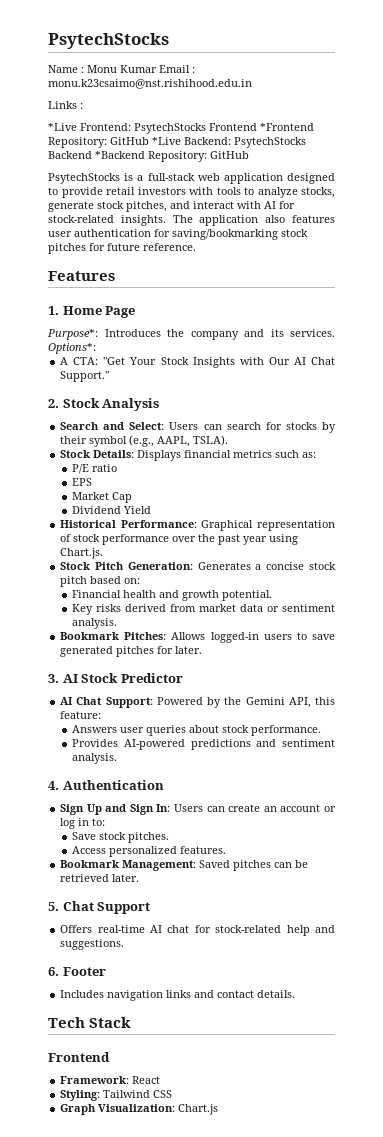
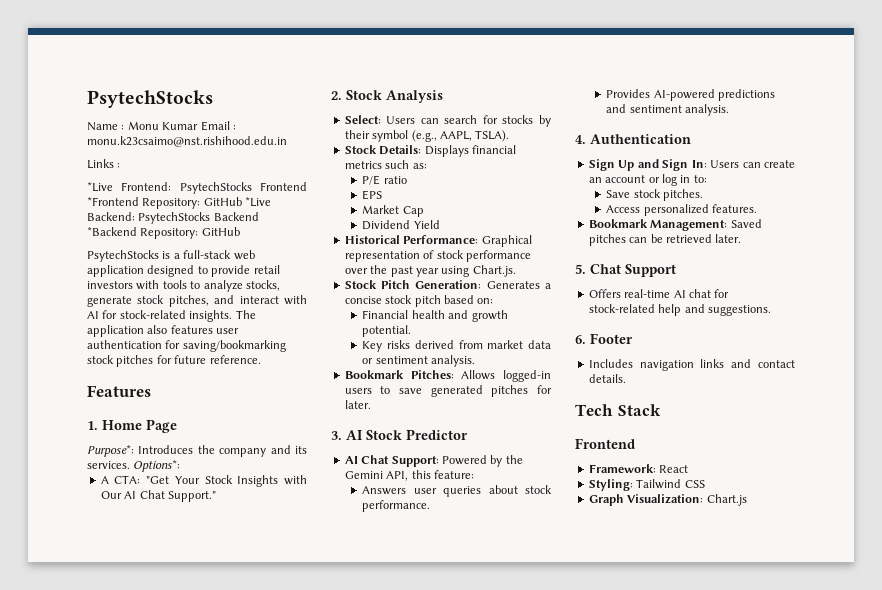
[60,422,125,430] Search and -> (443, 96) none

